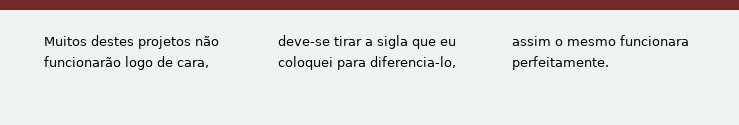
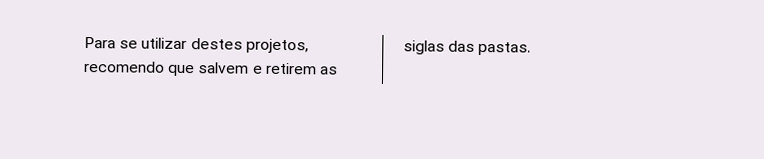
[44,35,219,49] [44,56,209,70] [278,35,456,49] [278,56,456,70] [512,35,689,46] [512,56,609,70] Muitos destes projetos não funcionarão logo de cara, deve-se tirar a sigla que eu coloquei para diferencia-lo, assim o mesmo funcionara perfeitamente. -> [84,36,309,54] [84,60,338,77] [403,40,532,56] Para se utilizar destes projetos, recomendo que salvem e retirem as siglas das pastas.

